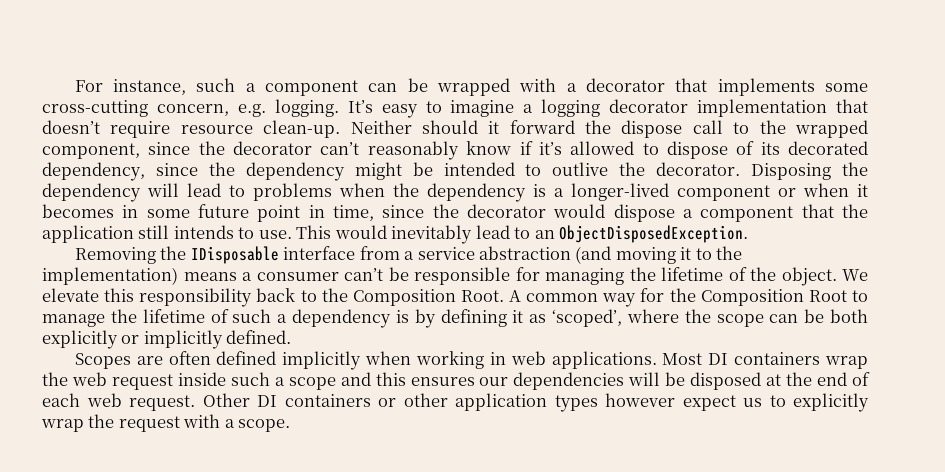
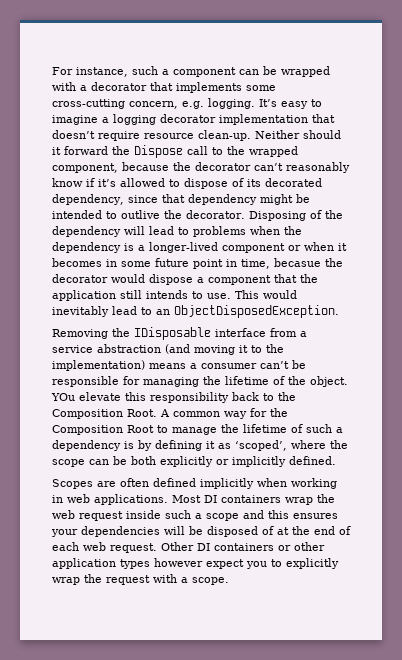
[621,120,683,138] dispose -> [134,145,183,158] Dispose
[148,142,191,155] since -> [122,162,169,171] because
[208,162,235,176] the -> [161,194,185,203] that
(832, 171) none -> [309,210,322,219] of
[382,205,425,218] since -> [274,258,321,267] becasue
[842,269,868,281] We -> [51,393,75,401] YOu
[479,377,509,386] our -> [51,529,78,537] your
(762, 381) none -> [262,526,274,535] of
[743,398,762,407] us -> [246,561,267,569] you

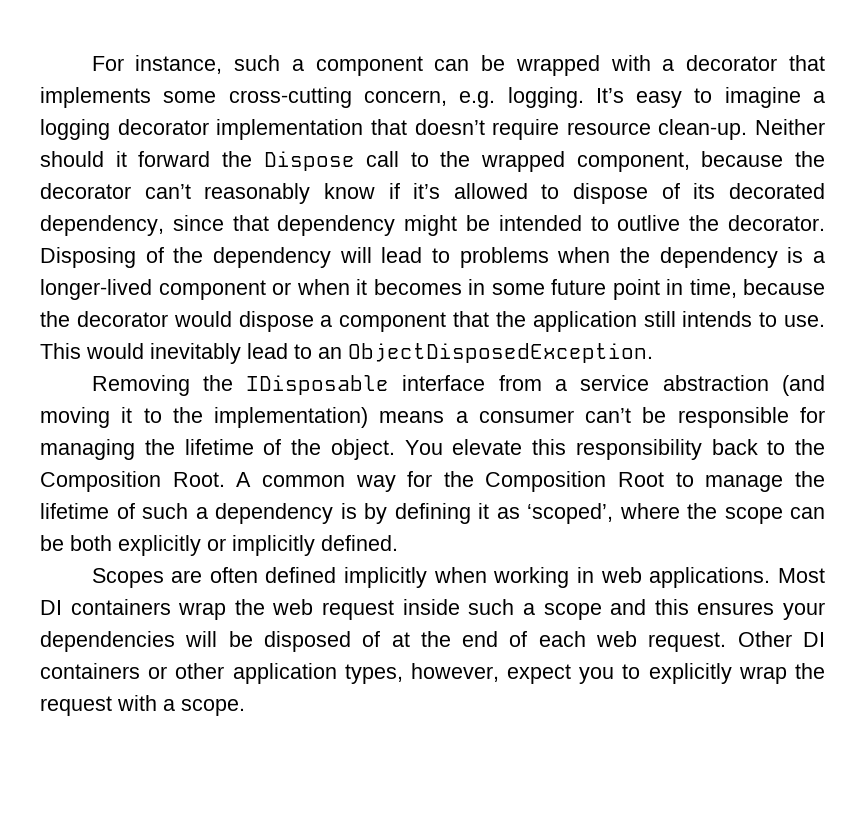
[274,258,321,267] becasue -> [743,279,825,295] because
[51,393,75,401] YOu -> [404,440,443,455] You
[120,558,203,569] types however -> [344,663,499,684] types, however,

